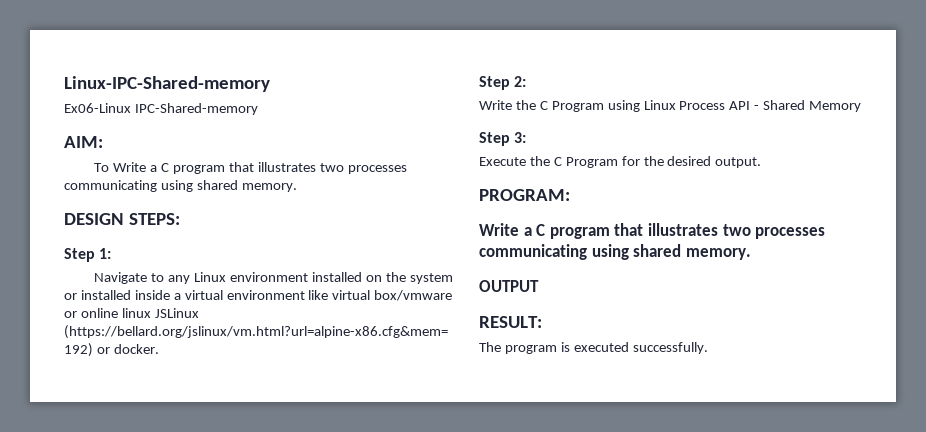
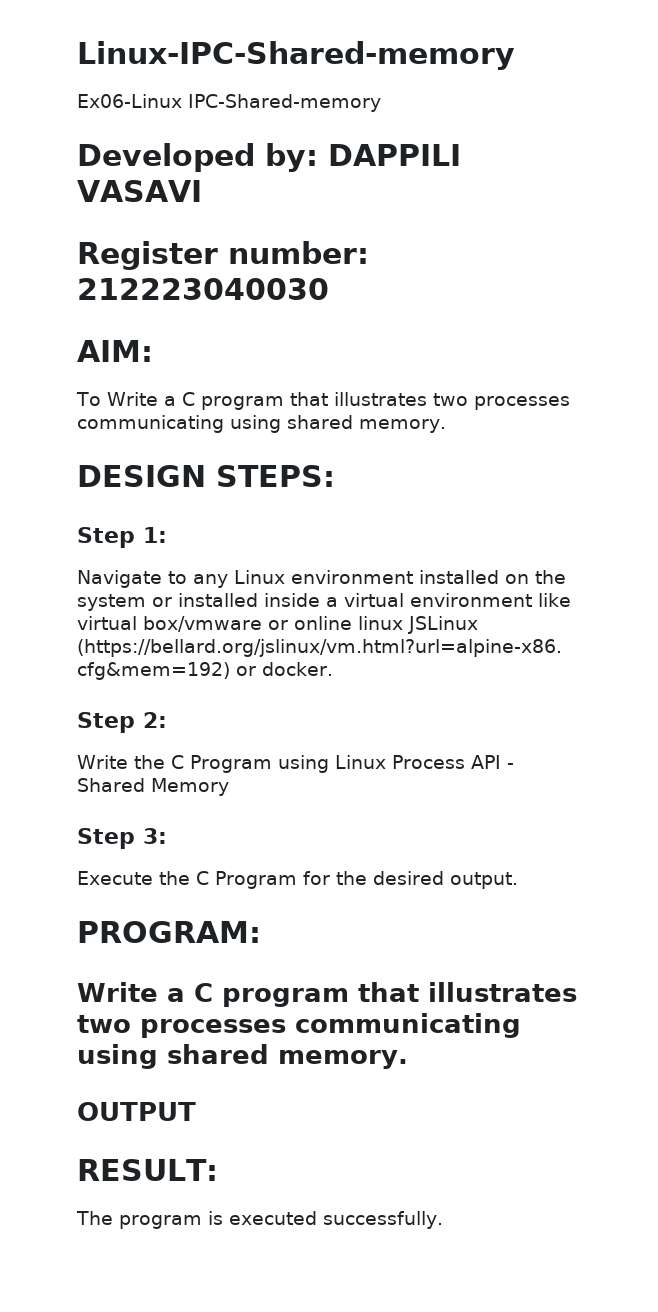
(258, 109) none -> [77,143,461,172] [77,180,202,202] [77,241,369,270] [77,278,329,300] // Developed by: DAPPILI VASAVI // Register number: 212223040030

